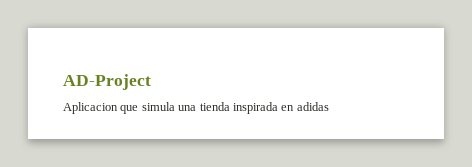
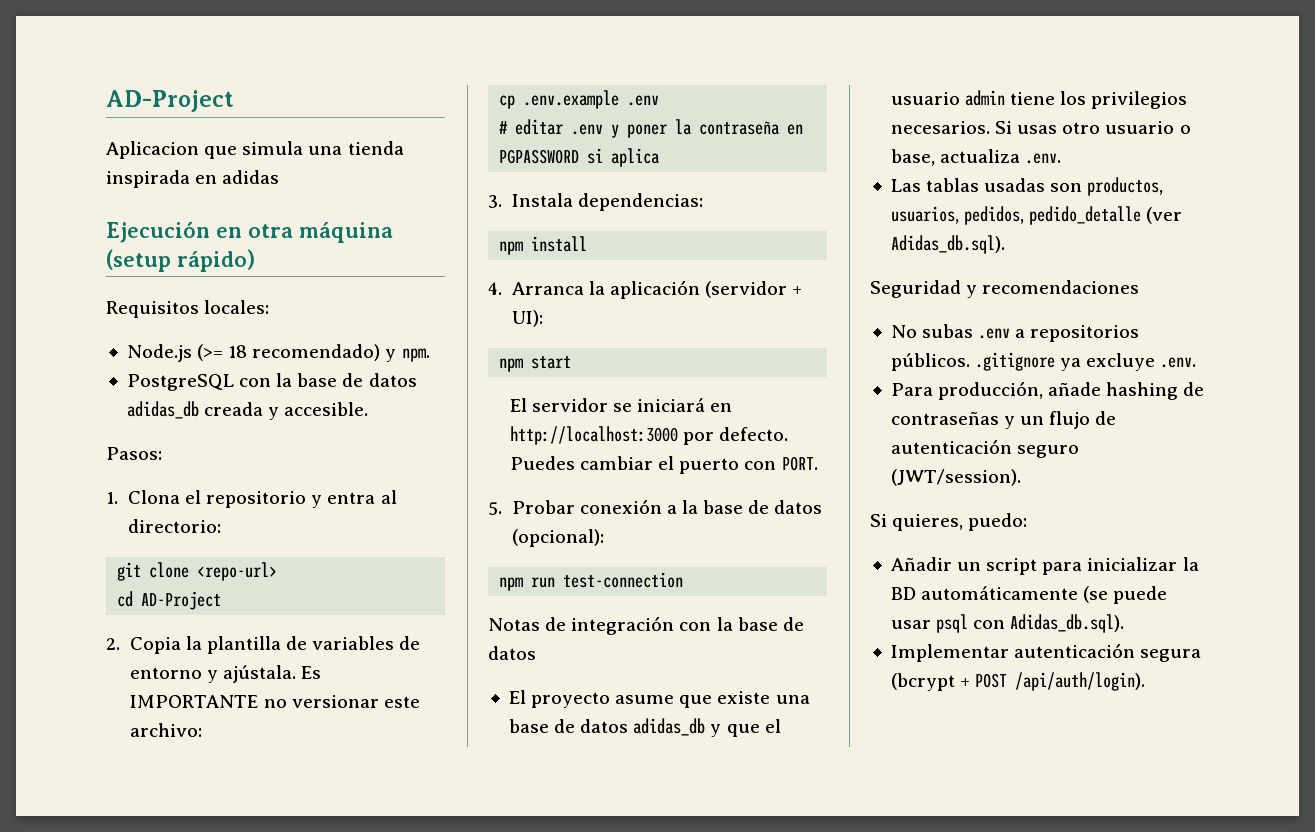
(329, 106) none -> [106,221,393,243] [106,249,255,272] [106,300,270,318] [126,344,430,362] [126,373,417,391] [126,401,369,420] [106,447,162,460] [106,490,397,508] [127,519,221,533] [117,562,278,581] [117,591,222,610] [106,636,421,654] [129,665,321,683] [129,695,420,708] [129,723,202,737] [499,90,660,109] [499,119,804,138] [499,148,660,167] [488,193,703,211] [499,236,588,255] [488,280,803,299] [511,310,543,327] [499,356,572,372] [509,398,733,412] [509,426,789,445] [509,456,818,474] [488,499,823,515] [511,529,604,547] [499,572,684,591] [488,616,804,635] [488,646,536,660] [508,690,810,708] [508,718,781,737] [890,90,1188,109] [890,121,1191,134] [890,149,1062,166] [890,177,1164,196] [890,206,1183,225] [890,235,1005,254] [870,280,1140,298] [890,324,1140,342] [890,352,1197,371] [890,381,1205,400] [890,411,1117,429] [890,439,1080,458] [890,469,1021,486] [870,513,1028,531] [890,557,1199,575] [890,586,1168,604] [890,614,1125,633] [890,643,1202,662] [890,672,1146,691] // Ejecución en otra máquina (setup rápido) // Requisitos locales: // Node.js (>= 18 recomendado) y npm. // PostgreSQL con la base de datos adidas_db creada y accesible. // Pasos: // 1. Clona el repositorio y entra al directorio: // git clone <repo-url> // cd AD-Project // 2. Copia la plantilla de variables de entorno y ajústala. Es IMPORTANTE no versionar este archivo: // cp .env.example .env // # editar .env y poner la contraseña en PGPASSWORD si aplica // 3. Instala dependencias: // npm install // 4. Arranca la aplicación (servidor + UI): // npm start // El servidor se iniciará en http://localhost:3000 por defecto. Puedes cambiar el puerto con PORT. // 5. Probar conexión a la base de datos (opcional): // npm run test-connection // Notas de integración con la base de datos // El proyecto asume que existe una base de datos adidas_db y que el usuario admin tiene los privilegios necesarios. Si usas otro usuario o base, actualiza .env. // Las tablas usadas son productos, usuarios, pedidos, pedido_detalle (ver Adidas_db.sql). // Seguridad y recomendaciones // No subas .env a repositorios públicos. .gitignore ya excluye .env. // Para producción, añade hashing de contraseñas y un flujo de autenticación seguro (JWT/session). // Si quieres, puedo: // Añadir un script para inicializar la BD automáticamente (se puede usar psql con Adidas_db.sql). // Implementar autenticación segura (bcrypt + POST /api/auth/login).

